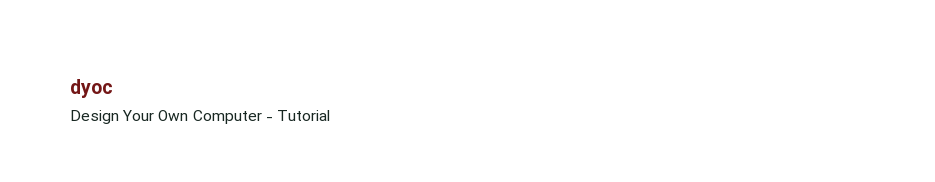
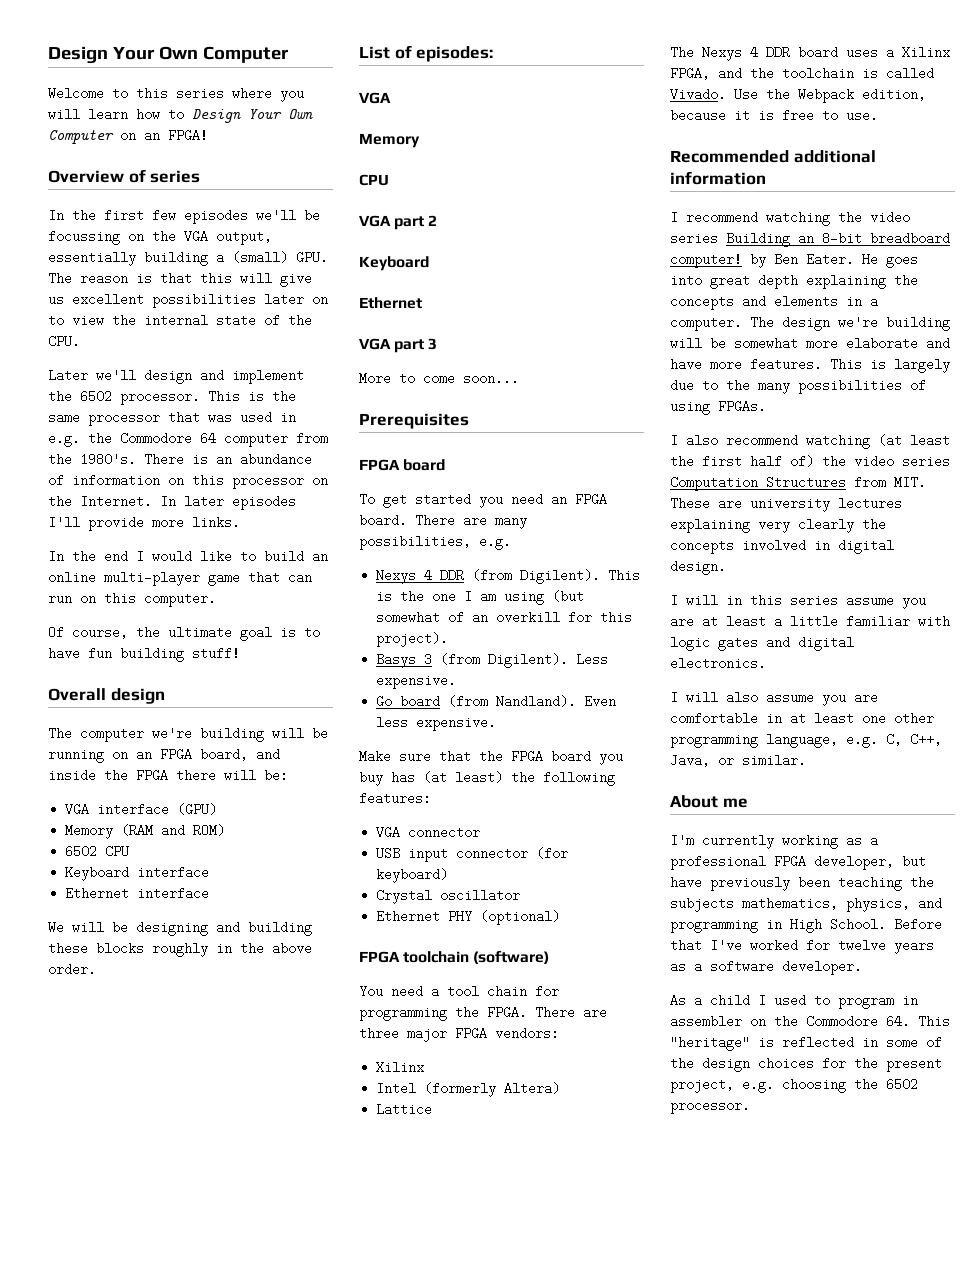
[70,79,113,98] [70,110,330,124] dyoc // Design Your Own Computer - Tutorial -> [48,46,289,64] [48,87,304,102] [48,108,313,123] [48,129,208,144] [48,169,201,183] [48,209,320,224] [48,230,272,245] [48,251,328,266] [48,272,312,287] [48,293,328,308] [48,314,312,327] [48,335,80,348] [48,369,304,384] [48,390,296,405] [48,411,296,426] [48,432,328,447] [48,453,312,466] [48,474,328,489] [48,495,296,510] [48,516,240,531] [48,550,328,563] [48,571,312,586] [48,592,216,607] [48,626,320,641] [48,647,240,662] [48,688,165,704] [48,727,328,742] [48,748,280,763] [48,769,288,782] [65,803,218,816] [65,824,226,839] [65,845,130,858] [65,866,210,881] [65,887,210,900] [48,921,312,936] [48,942,312,957] [48,963,96,976] [359,45,494,62] [359,92,391,104] [359,133,420,148] [359,174,389,186] [359,215,438,230] [359,256,429,271] [359,297,422,309] [359,338,438,353] [359,372,519,385] [359,413,469,429] [359,459,446,471] [359,493,607,508] [359,514,527,529] [359,535,511,550] [376,569,641,584] [376,590,585,605] [376,611,633,624] [376,632,449,647] [376,653,609,668] [376,674,457,689] [376,695,617,708] [376,716,497,731] [359,750,623,765] [359,771,615,786] [359,792,431,805] [376,826,481,839] [376,847,569,862] [376,868,449,883] [376,889,521,904] [376,910,561,925] [359,951,550,964] [359,985,559,998] [359,1006,607,1021] [359,1027,559,1042] [376,1061,425,1074] [376,1082,561,1097] [376,1103,433,1116] [670,46,950,61] [670,67,934,80] [670,88,926,103] [670,109,878,122] [670,150,876,163] [670,171,766,185] [670,211,910,226] [670,232,950,247] [670,253,918,268] [670,274,918,289] [670,295,878,310] [670,316,950,331] [670,337,950,350] [670,358,950,373] [670,379,926,394] [670,400,766,415] [670,434,950,449] [670,455,950,468] [670,476,926,491] [670,497,902,512] [670,518,886,533] [670,539,894,554] [670,560,726,575] [670,594,926,609] [670,615,950,628] [670,636,854,651] [670,657,766,670] [670,691,878,706] [670,712,934,725] [670,733,942,748] [670,754,806,767] [670,795,748,808] [670,834,878,849] [670,855,926,870] [670,876,934,891] [670,897,942,912] [670,918,942,933] [670,939,934,954] [670,960,862,975] [670,994,918,1009] [670,1015,950,1028] [670,1036,942,1051] [670,1057,942,1072] [670,1078,918,1093] [670,1099,750,1114] Design Your Own Computer // Welcome to this series where you will learn how to Design Your Own Computer on an FPGA! // Overview of series // In the first few episodes we'll be focussing on the VGA output, essentially building a (small) GPU. The reason is that this will give us excellent possibilities later on to view the internal state of the CPU. // Later we'll design and implement the 6502 processor. This is the same processor that was used in e.g. the Commodore 64 computer from the 1980's. There is an abundance of information on this processor on the Internet. In later episodes I'll provide more links. // In the end I would like to build an online multi-player game that can run on this computer. // Of course, the ultimate goal is to have fun building stuff! // Overall design // The computer we're building will be running on an FPGA board, and inside the FPGA there will be: // VGA interface (GPU) // Memory (RAM and ROM) // 6502 CPU // Keyboard interface // Ethernet interface // We will be designing and building these blocks roughly in the above order. // List of episodes: // VGA // Memory // CPU // VGA part 2 // Keyboard // Ethernet // VGA part 3 // More to come soon... // Prerequisites // FPGA board // To get started you need an FPGA board. There are many possibilities, e.g. // Nexys 4 DDR (from Digilent). This is the one I am using (but somewhat of an overkill for this project). // Basys 3 (from Digilent). Less expensive. // Go board (from Nandland). Even less expensive. // Make sure that the FPGA board you buy has (at least) the following features: // VGA connector // USB input connector (for keyboard) // Crystal oscillator // Ethernet PHY (optional) // FPGA toolchain (software) // You need a tool chain for programming the FPGA. There are three major FPGA vendors: // Xilinx // Intel (formerly Altera) // Lattice // The Nexys 4 DDR board uses a Xilinx FPGA, and the toolchain is called Vivado. Use the Webpack edition, because it is free to use. // Recommended additional information // I recommend watching the video series Building an 8-bit breadboard computer! by Ben Eater. He goes into great depth explaining the concepts and elements in a computer. The design we're building will be somewhat more elaborate and have more features. This is largely due to the many possibilities of using FPGAs. // I also recommend watching (at least the first half of) the video series Computation Structures from MIT. These are university lectures explaining very clearly the concepts involved in digital design. // I will in this series assume you are at least a little familiar with logic gates and digital electronics. // I will also assume you are comfortable in at least one other programming language, e.g. C, C++, Java, or similar. // About me // I'm currently working as a professional FPGA developer, but have previously been teaching the subjects mathematics, physics, and programming in High School. Before that I've worked for twelve years as a software developer. // As a child I used to program in assembler on the Commodore 64. This "heritage" is reflected in some of the design choices for the present project, e.g. choosing the 6502 processor.

